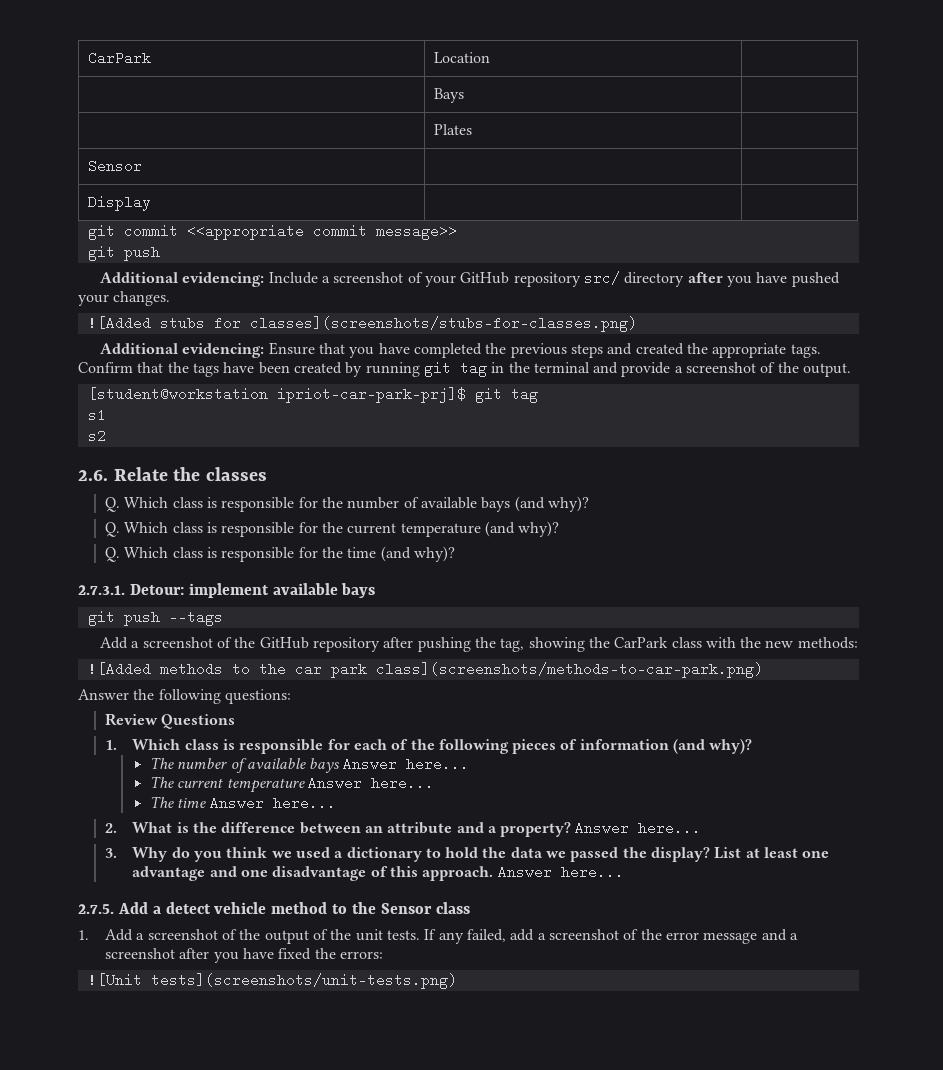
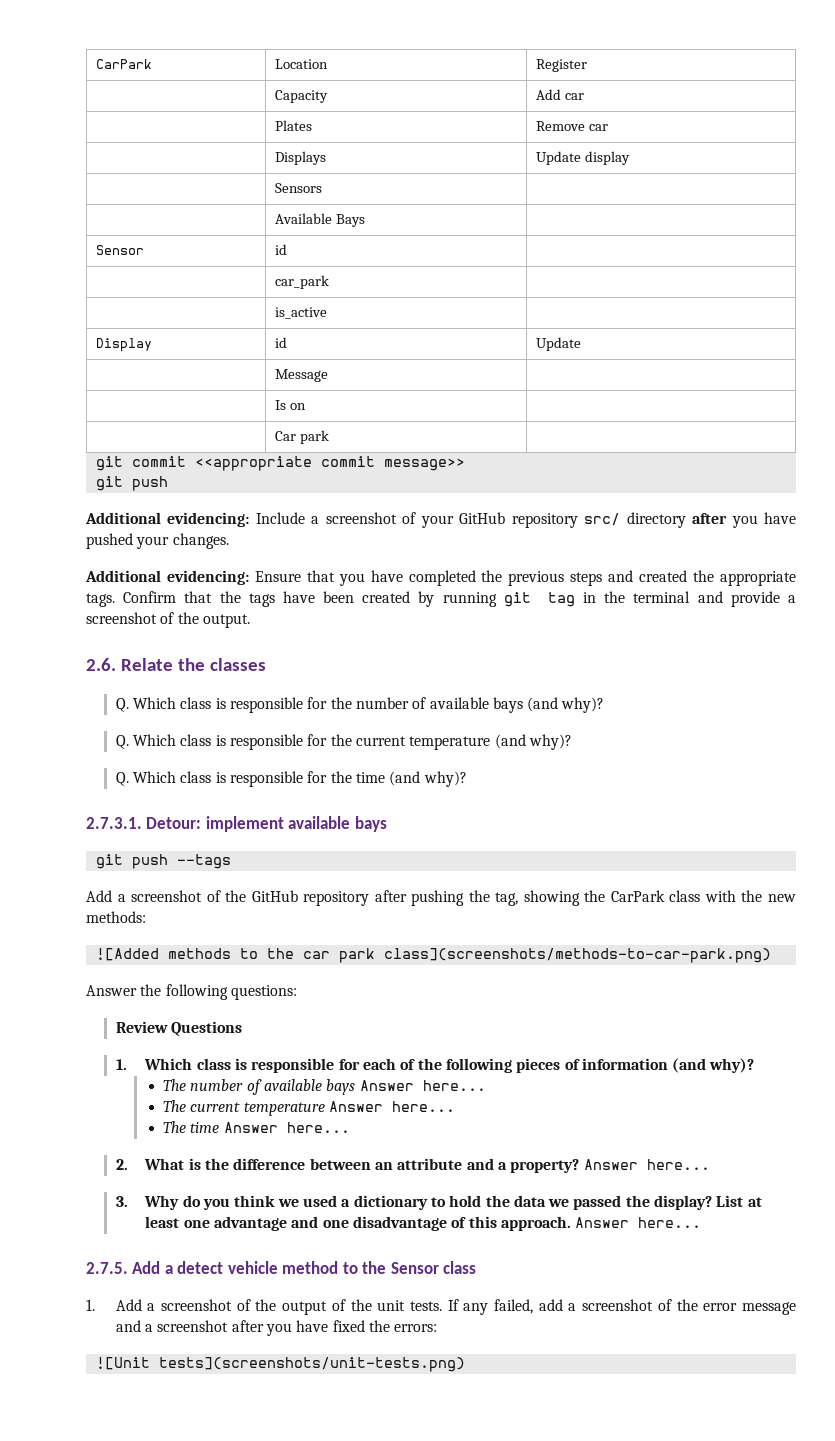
[434,88,465,103] [434,124,473,135] [88,159,143,173] [88,195,152,211] // | Bays | // | Plates | // Sensor | | // Display | -> [536,59,588,72] [275,90,329,103] [536,89,584,100] [275,120,313,131] [536,121,608,131] [275,151,327,165] [536,151,630,165] [275,183,323,193] [275,213,365,227] [96,245,145,255] [275,244,288,255] [275,275,330,289] [275,307,328,319] [96,338,153,352] [275,337,288,348] [536,337,582,351] [275,369,329,382] [275,400,306,410] [275,430,329,444] Register // | Capacity | Add car // | Plates | Remove car // | Displays | Update display // | Sensors | // | Available Bays | // Sensor | id | // | car_park | // | is_active | // Display | id | Update // | Message | // | Is on | // | Car park
[87,316,637,332] // ![Added stubs for classes](screenshots/stubs-for-classes.png) -> (229, 541) none
[87,387,538,403] [87,408,106,422] [87,429,106,443] // [student@workstation ipriot-car-park-prj]$ git tag // s1 // s2 -> (250, 621) none

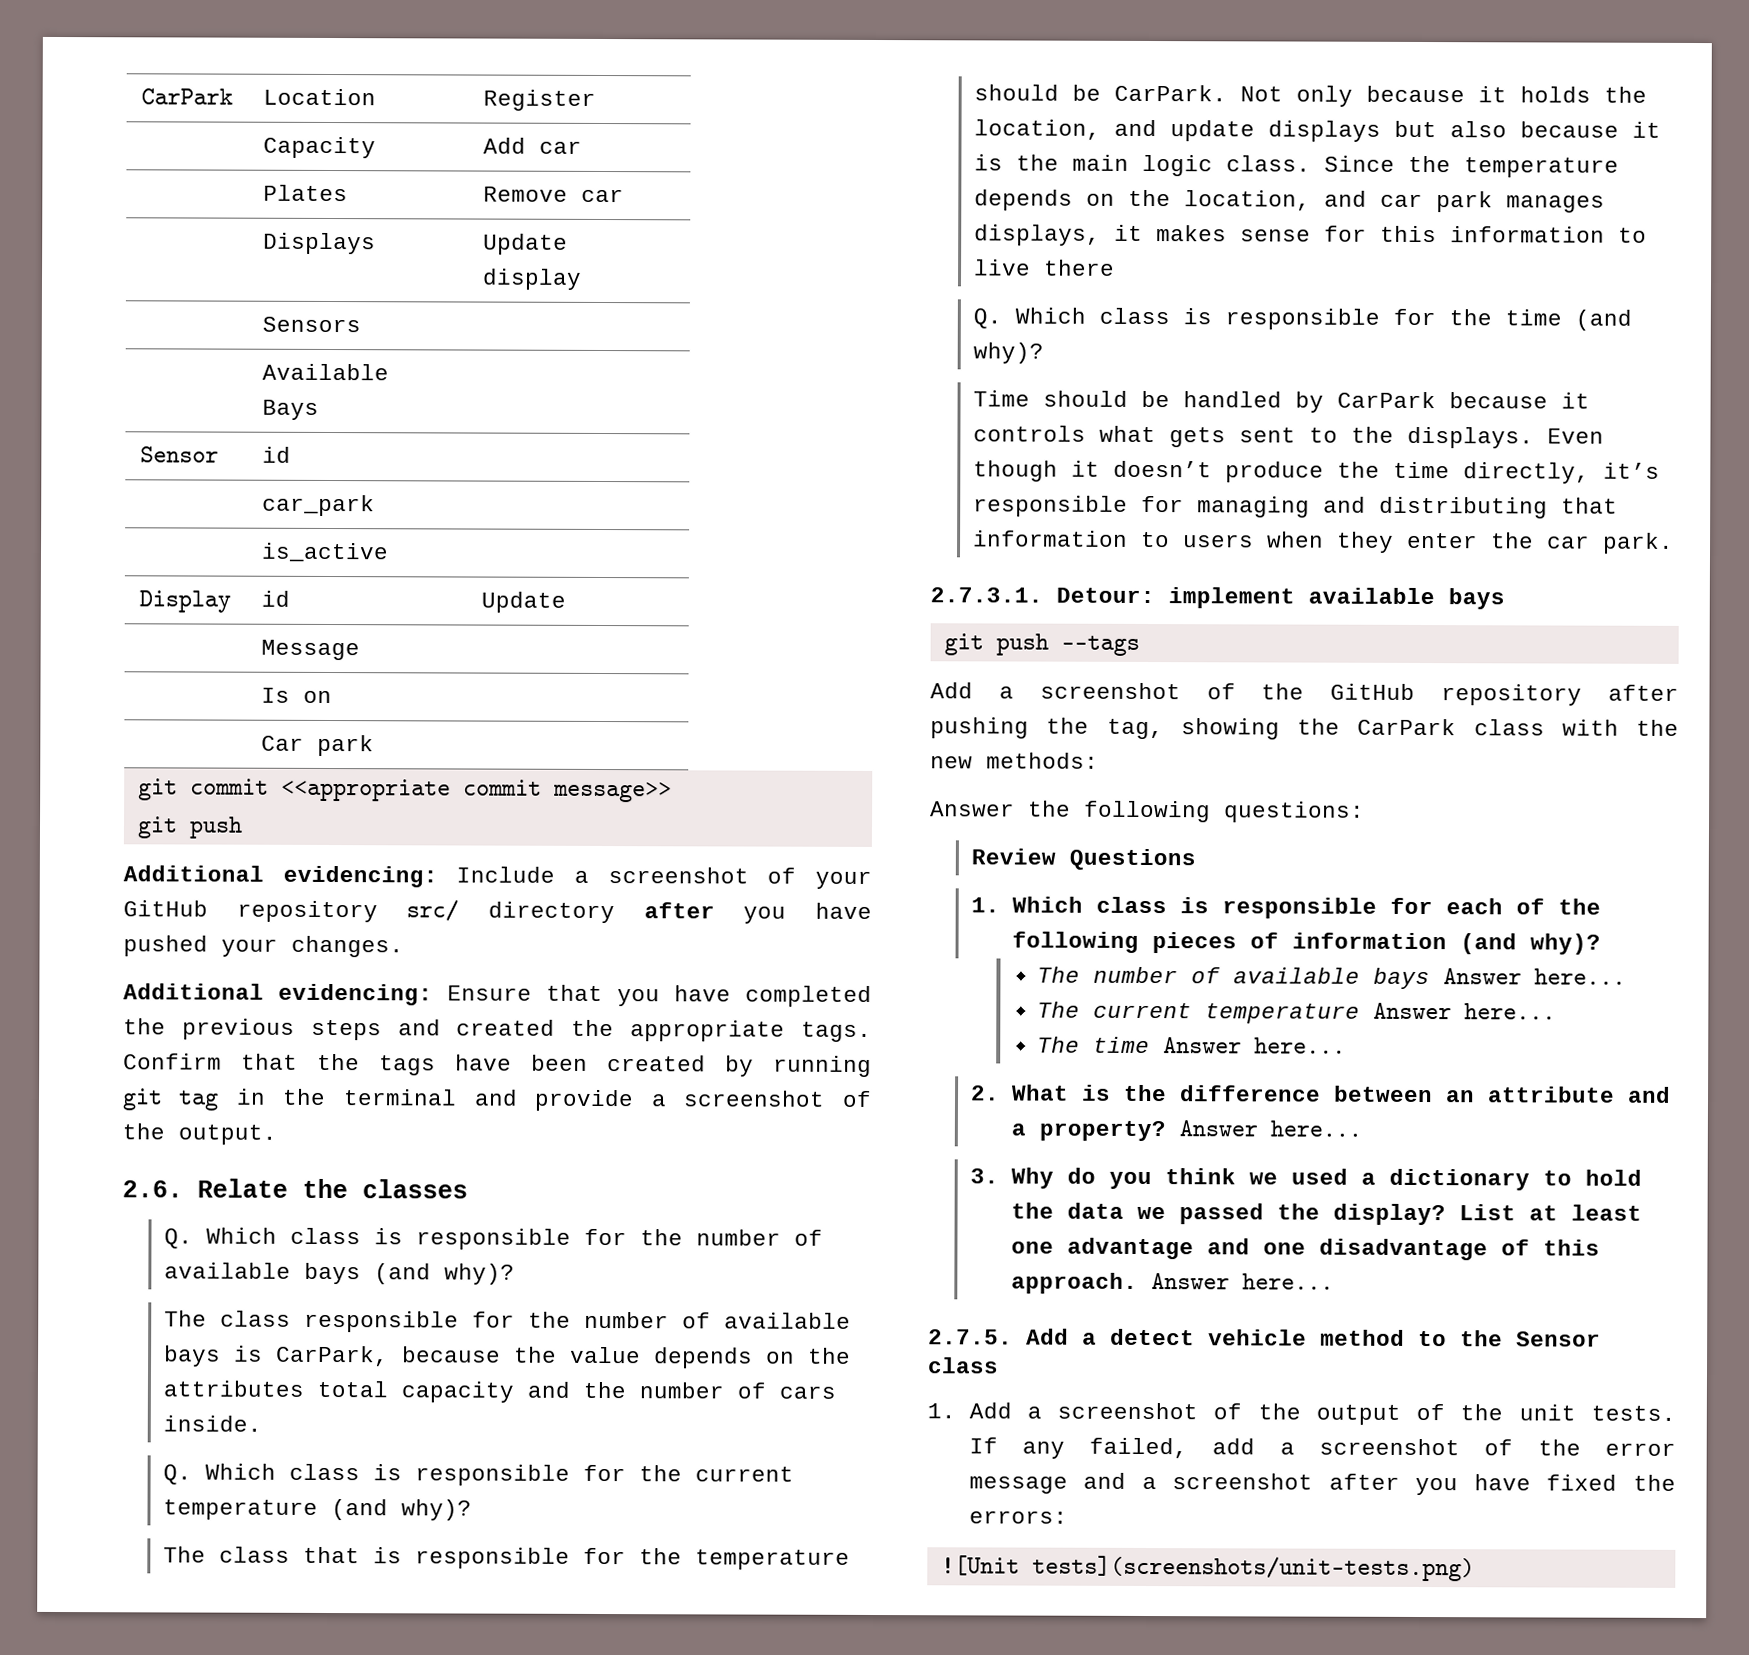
(605, 705) none -> [163,1310,851,1333] [163,1345,851,1369] [162,1380,836,1403] [162,1415,262,1432] // The class responsible for the number of available bays is CarPark, because the value depends on the attributes total capacity and the number of cars inside.
(572, 742) none -> [162,1546,850,1570] [973,84,1647,107] [973,119,1661,142] [973,154,1619,178] [973,189,1605,213] [973,224,1647,246] [973,259,1115,276] // The class that is responsible for the temperature should be CarPark. Not only because it holds the location, and update displays but also because it is the main logic class. Since the temperature depends on the location, and car park manages displays, it makes sense for this information to live there
(467, 779) none -> [972,390,1590,413] [972,425,1604,449] [972,460,1660,484] [972,495,1618,519] [972,530,1674,554] // Time should be handled by CarPark because it controls what gets sent to the displays. Even though it doesn’t produce the time directly, it’s responsible for managing and distributing that information to users when they enter the car park.
[95,948,771,963] // ![Added methods to the car park class](screenshots/methods-to-car-park.png) -> (1099, 760) none

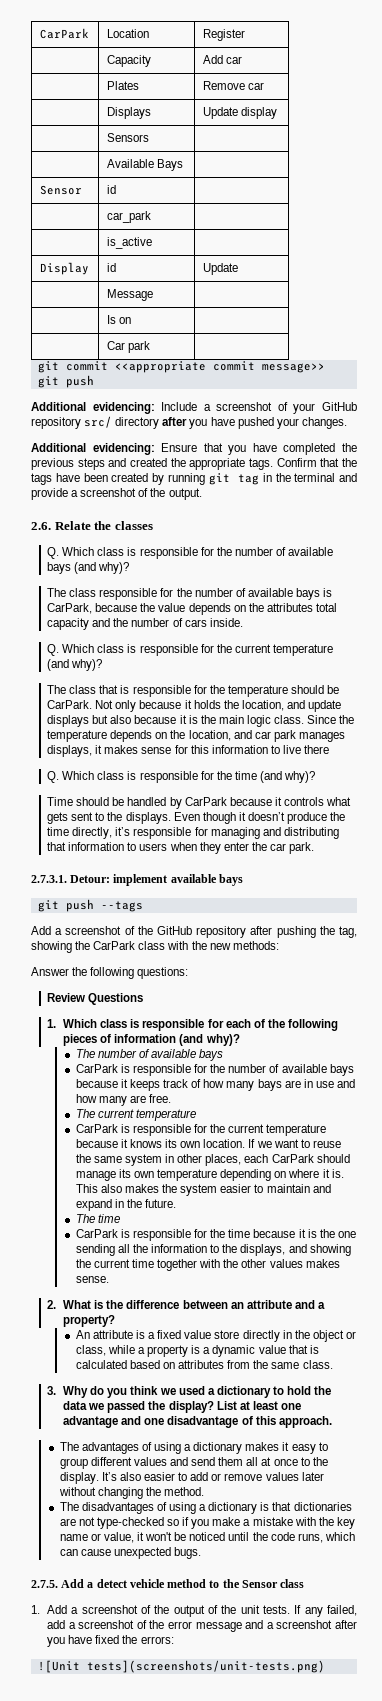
[1442,968,1626,985] [1036,1001,1556,1024] [1036,1036,1346,1054] Answer here... // The current temperature Answer here... // The time Answer here... -> [75,1064,354,1076] [75,1079,355,1091] [75,1094,172,1106] [75,1109,197,1121] [75,1124,327,1136] [75,1139,341,1148] [75,1154,350,1166] [75,1169,344,1181] [75,1184,331,1196] [75,1199,177,1211] [75,1214,120,1223] [75,1229,356,1241] [75,1244,351,1256] [75,1259,340,1271] [75,1276,109,1283] // CarPark is responsible for the number of available bays because it keeps track of how many bays are in use and how many are free. // The current temperature // CarPark is responsible for the current temperature because it knows its own location. If we want to reuse the same system in other places, each CarPark should manage its own temperature depending on where it is. This also makes the system easier to maintain and expand in the future. // The time // CarPark is responsible for the time because it is the one sending all the information to the displays, and showing the current time together with the other values makes sense.
[1179,1120,1363,1137] Answer here... -> [75,1330,356,1342] [75,1345,319,1357] [75,1360,333,1369] // An attribute is a fixed value store directly in the object or class, while a property is a dynamic value that is calculated based on attributes from the same class.
[1151,1273,1335,1290] Answer here... -> [59,1442,328,1454] [59,1457,328,1469] [59,1472,324,1484] [58,1487,205,1499] [59,1502,352,1514] [59,1517,355,1529] [59,1532,355,1543] [59,1547,202,1559] // The advantages of using a dictionary makes it easy to group different values and send them all at once to the display. It’s also easier to add or remove values later without changing the method. // The disadvantages of using a dictionary is that dictionaries are not type-checked so if you make a mistake with the key name or value, it won't be noticed until the code runs, which can cause unexpected bugs.

